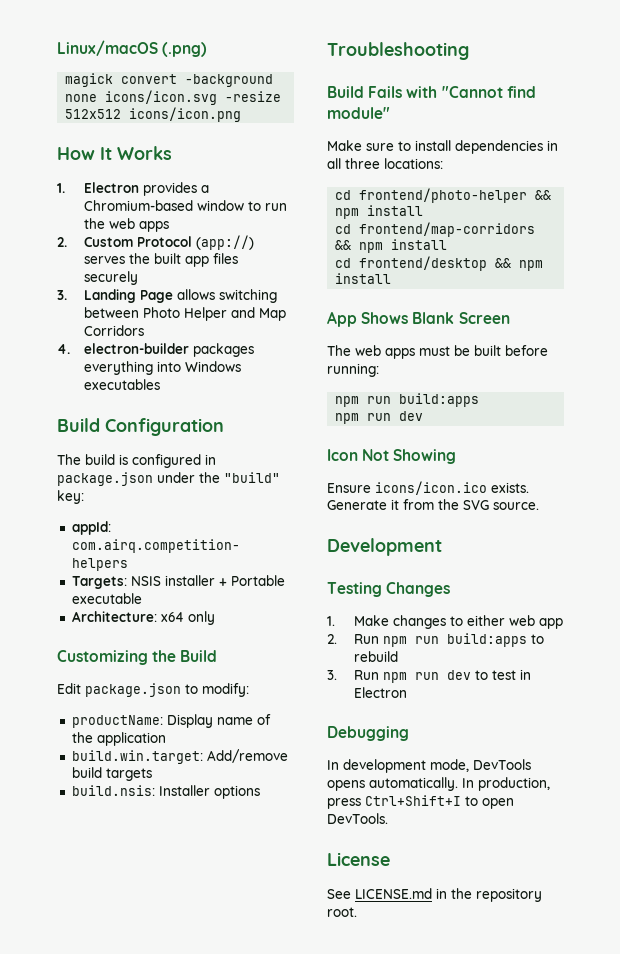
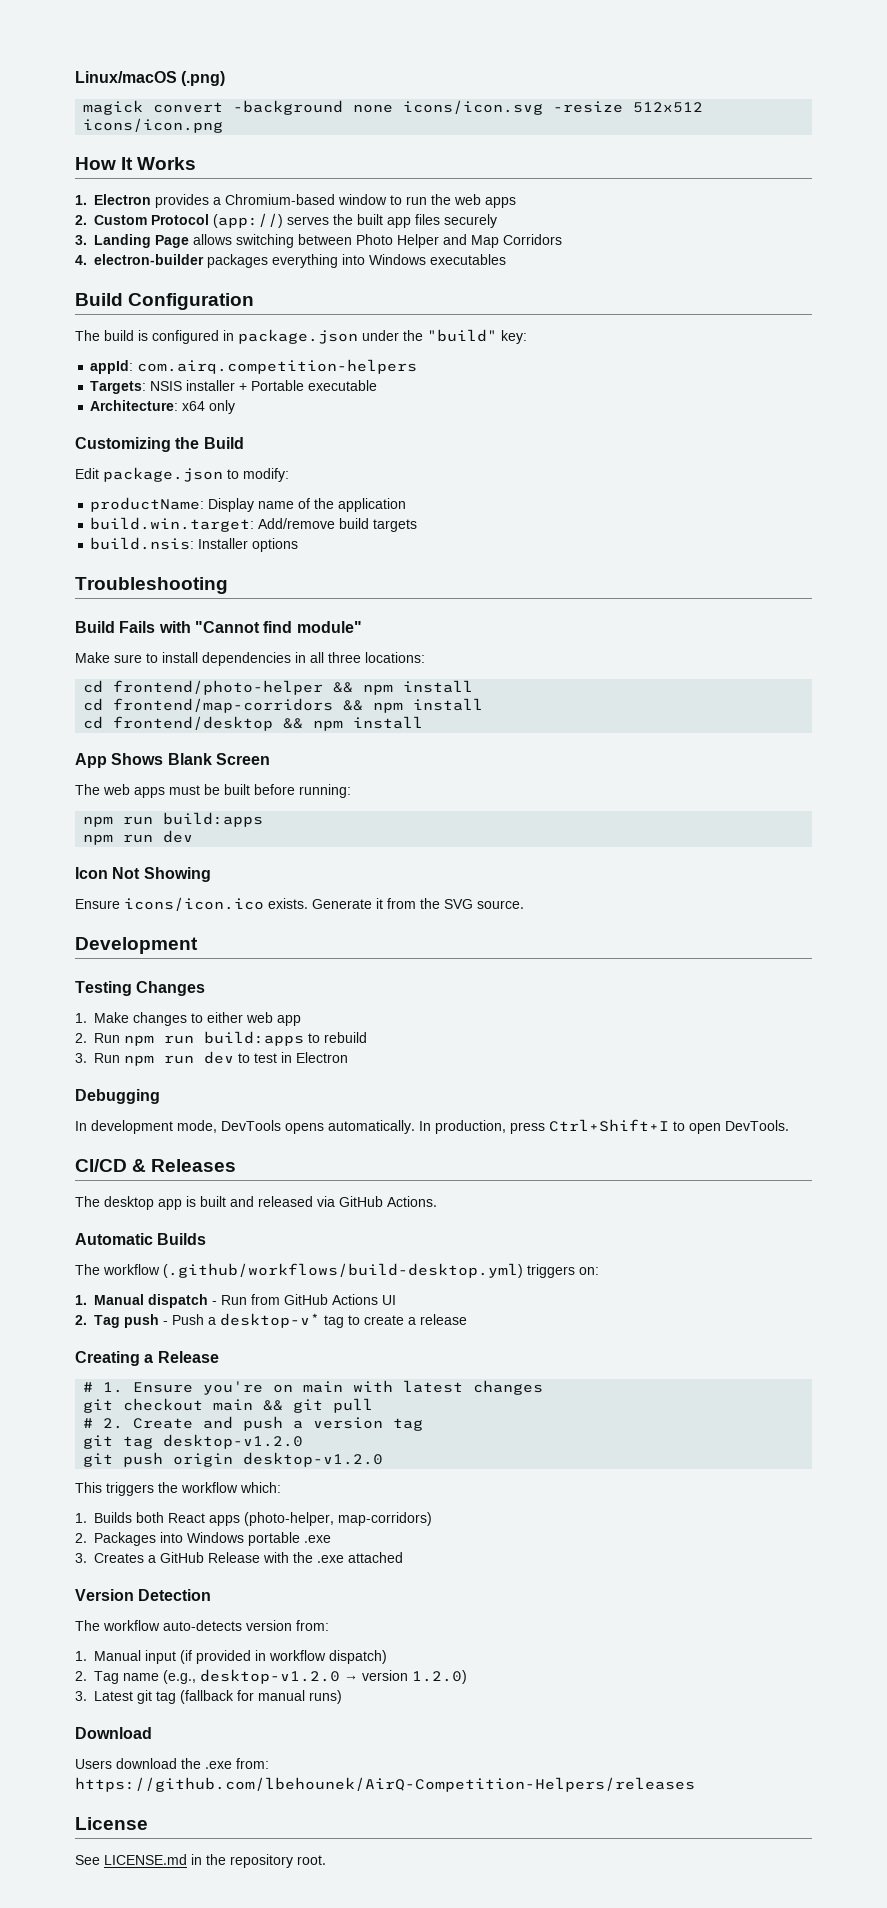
(388, 818) none -> [75,1159,237,1172] [75,1196,437,1210] [75,1233,207,1245] [75,1263,599,1278] [75,1294,396,1308] [75,1313,467,1328] [75,1351,219,1366] [83,1380,544,1395] [83,1398,374,1413] [83,1416,424,1431] [83,1434,304,1449] [83,1452,384,1467] [75,1482,281,1496] [75,1512,432,1526] [75,1532,331,1546] [75,1552,403,1563] [75,1589,212,1601] [75,1620,329,1631] [75,1650,387,1664] [75,1669,467,1684] [75,1690,342,1704] [75,1727,152,1739] [75,1758,269,1769] [75,1777,695,1792] // CI/CD & Releases // The desktop app is built and released via GitHub Actions. // Automatic Builds // The workflow (.github/workflows/build-desktop.yml) triggers on: // 1. Manual dispatch - Run from GitHub Actions UI // 2. Tag push - Push a desktop-v* tag to create a release // Creating a Release // # 1. Ensure you're on main with latest changes // git checkout main && git pull // # 2. Create and push a version tag // git tag desktop-v1.2.0 // git push origin desktop-v1.2.0 // This triggers the workflow which: // 1. Builds both React apps (photo-helper, map-corridors) // 2. Packages into Windows portable .exe // 3. Creates a GitHub Release with the .exe attached // Version Detection // The workflow auto-detects version from: // 1. Manual input (if provided in workflow dispatch) // 2. Tag name (e.g., desktop-v1.2.0 → version 1.2.0) // 3. Latest git tag (fallback for manual runs) // Download // Users download the .exe from: https://github.com/lbehounek/AirQ-Competition-Helpers/releases

